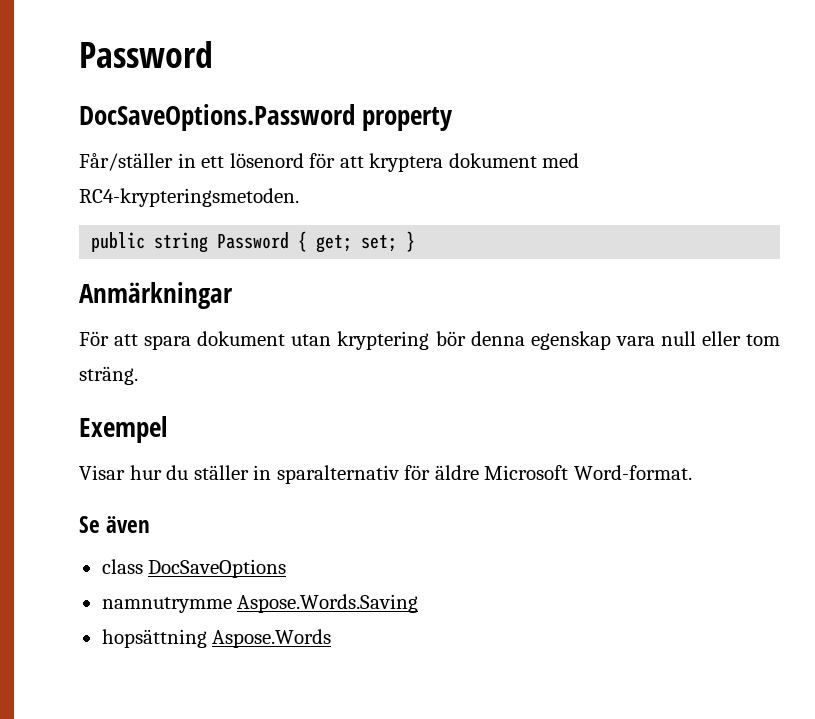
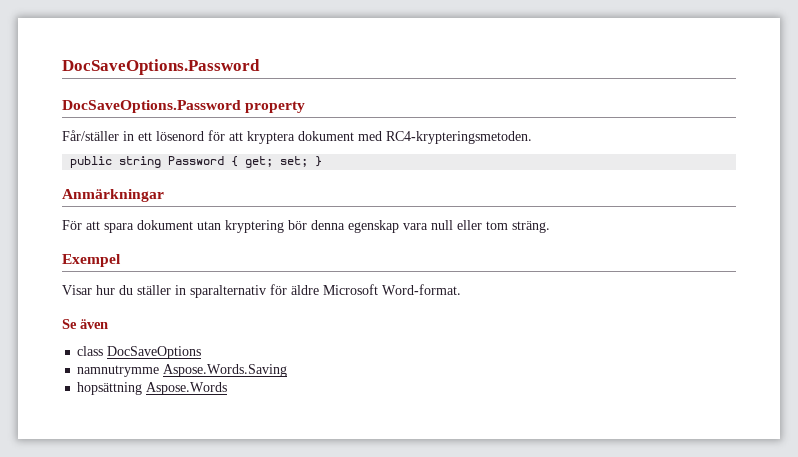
[79,41,213,68] Password -> [62,59,260,75] DocSaveOptions.Password

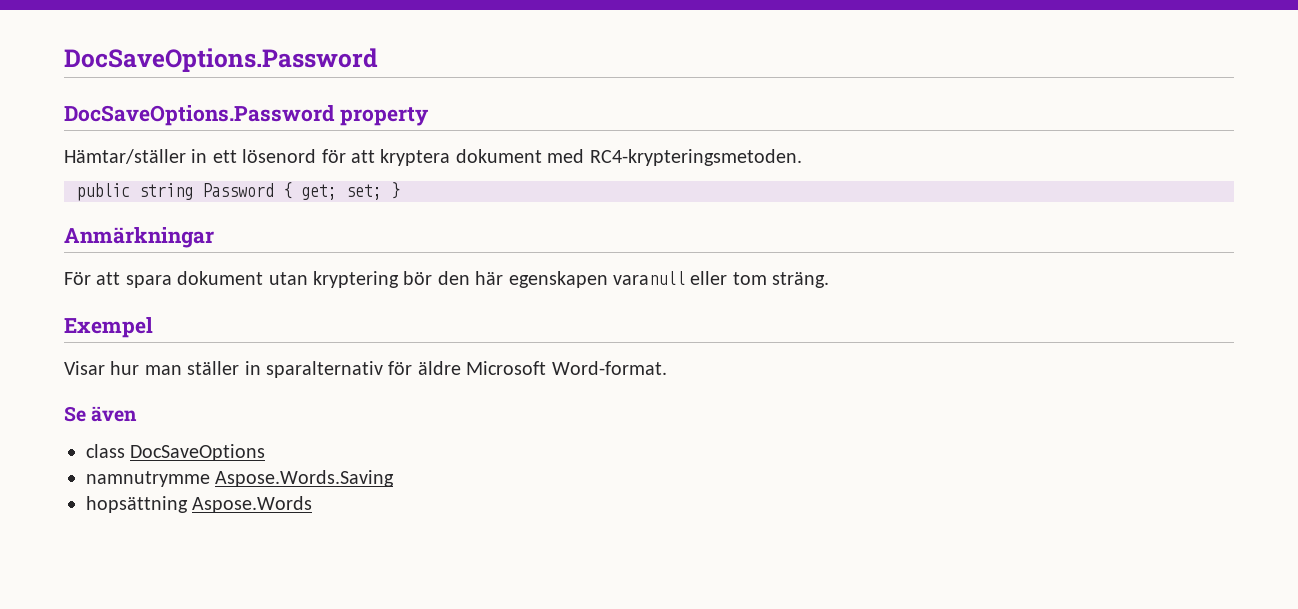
[62,130,119,141] Får/ställer -> [64,149,186,164] Hämtar/ställer
[311,220,453,233] denna egenskap vara null -> [437,271,685,288] den här egenskapen varanull
[119,285,133,295] du -> [144,365,182,375] man

